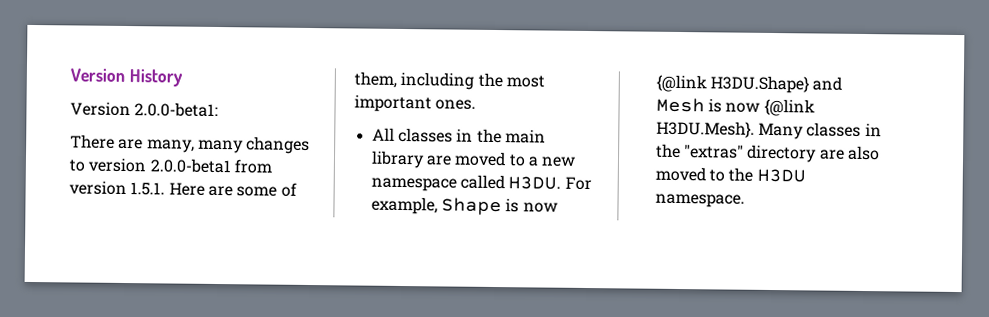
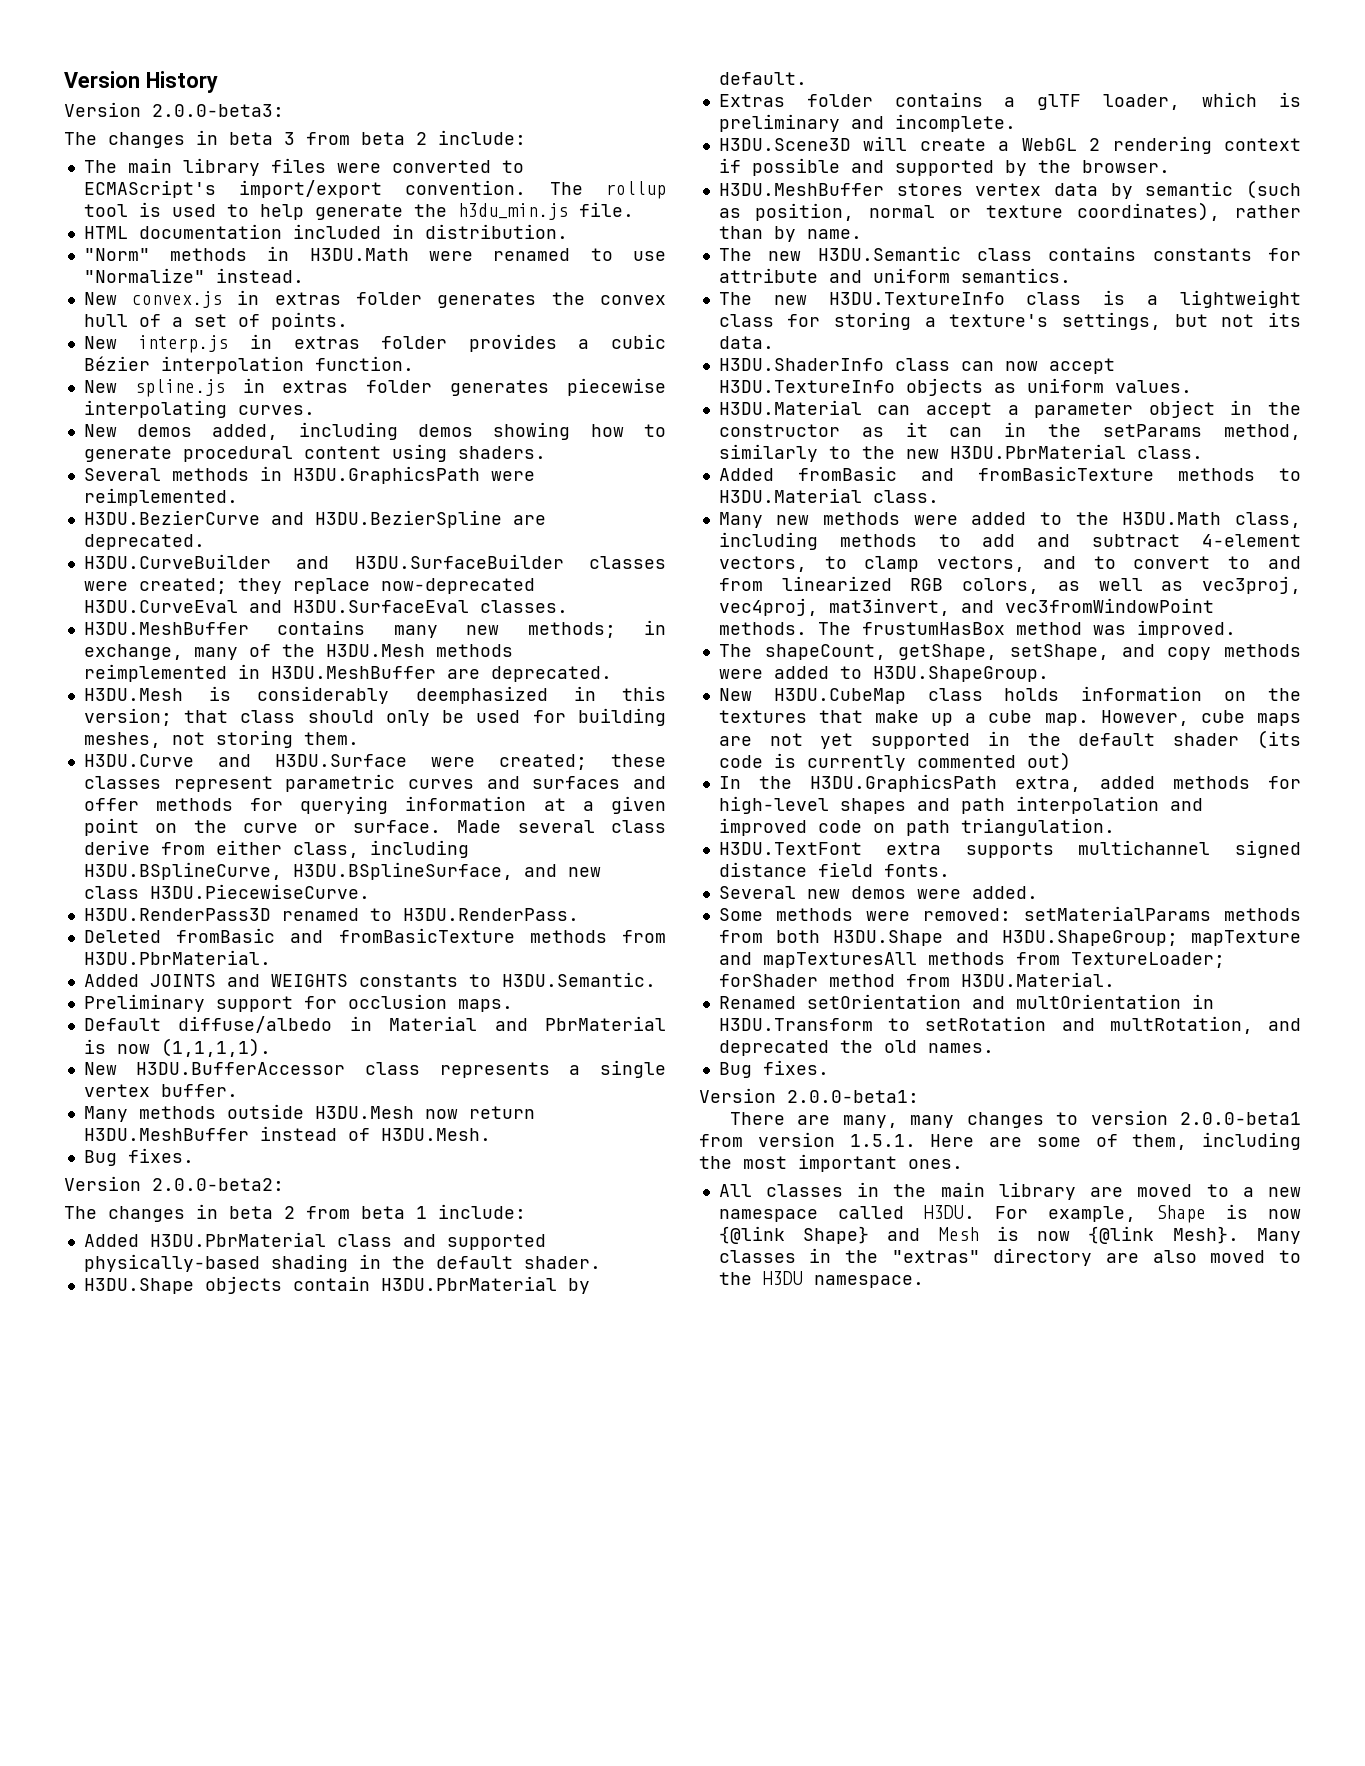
(183, 78) none -> [64,102,284,117] [64,130,526,148] [83,158,524,176] [83,180,666,199] [83,202,634,220] [83,224,568,239] [83,246,666,261] [83,268,304,283] [83,290,666,308] [83,312,348,330] [83,334,667,353] [83,356,414,374] [83,378,666,397] [83,400,315,418] [83,422,666,440] [83,444,546,462] [83,466,535,484] [83,488,238,506] [83,510,546,528] [83,534,205,550] [83,554,667,569] [83,578,535,594] [83,600,568,613] [83,620,666,638] [83,644,513,660] [83,664,612,682] [83,686,666,704] [83,708,666,726] [83,730,359,748] [83,754,666,770] [83,774,666,792] [83,796,666,814] [83,818,666,836] [83,840,469,858] [83,862,601,880] [83,884,370,899] [83,908,579,921] [83,928,666,943] [83,950,271,965] [83,972,656,987] [83,994,513,1012] [83,1016,666,1033] [83,1038,271,1057] [83,1060,666,1078] [83,1084,238,1097] [83,1104,535,1122] [83,1126,491,1141] [83,1148,194,1166] [64,1176,284,1191] [64,1204,526,1222] [83,1232,546,1250] [83,1254,601,1272] [83,1276,590,1294] [718,72,807,85] [718,92,1301,110] [718,114,1016,132] [718,136,1301,154] [718,158,1170,176] [718,180,1301,199] [718,202,1301,221] [718,226,862,242] [718,246,1301,261] [718,268,1071,283] [718,290,1301,308] [718,312,1301,330] [718,336,774,349] [718,358,1115,374] [718,378,1192,396] [718,400,1301,418] [718,422,1301,440] [718,444,1203,462] [718,466,1301,481] [718,488,939,503] [718,512,1301,528] [718,532,1301,550] [718,556,1301,572] [718,576,1301,594] [718,598,1214,616] [718,620,1236,638] [718,644,1301,660] [718,666,1049,682] [718,686,1301,704] [718,710,1301,726] [718,730,1301,749] [718,752,1071,771] [718,774,1301,792] [718,796,1203,814] [718,818,1115,836] [718,840,1301,858] [718,862,950,877] [718,886,1038,899] [718,906,1301,921] [718,930,1301,946] [718,952,1225,968] [718,972,1115,987] [718,994,1214,1009] [718,1016,1301,1034] [718,1040,994,1056] [718,1060,829,1078] // Version 2.0.0-beta3: // The changes in beta 3 from beta 2 include: // The main library files were converted to ECMAScript's import/export convention. The rollup tool is used to help generate the h3du_min.js file. // HTML documentation included in distribution. // "Norm" methods in H3DU.Math were renamed to use "Normalize" instead. // New convex.js in extras folder generates the convex hull of a set of points. // New interp.js in extras folder provides a cubic Bézier interpolation function. // New spline.js in extras folder generates piecewise interpolating curves. // New demos added, including demos showing how to generate procedural content using shaders. // Several methods in H3DU.GraphicsPath were reimplemented. // H3DU.BezierCurve and H3DU.BezierSpline are deprecated. // H3DU.CurveBuilder and H3DU.SurfaceBuilder classes were created; they replace now-deprecated H3DU.CurveEval and H3DU.SurfaceEval classes. // H3DU.MeshBuffer contains many new methods; in exchange, many of the H3DU.Mesh methods reimplemented in H3DU.MeshBuffer are deprecated. // H3DU.Mesh is considerably deemphasized in this version; that class should only be used for building meshes, not storing them. // H3DU.Curve and H3DU.Surface were created; these classes represent parametric curves and surfaces and offer methods for querying information at a given point on the curve or surface. Made several class derive from either class, including H3DU.BSplineCurve, H3DU.BSplineSurface, and new class H3DU.PiecewiseCurve. // H3DU.RenderPass3D renamed to H3DU.RenderPass. // Deleted fromBasic and fromBasicTexture methods from H3DU.PbrMaterial. // Added JOINTS and WEIGHTS constants to H3DU.Semantic. // Preliminary support for occlusion maps. // Default diffuse/albedo in Material and PbrMaterial is now (1,1,1,1). // New H3DU.BufferAccessor class represents a single vertex buffer. // Many methods outside H3DU.Mesh now return H3DU.MeshBuffer instead of H3DU.Mesh. // Bug fixes. // Version 2.0.0-beta2: // The changes in beta 2 from beta 1 include: // Added H3DU.PbrMaterial class and supported physically-based shading in the default shader. // H3DU.Shape objects contain H3DU.PbrMaterial by default. // Extras folder contains a glTF loader, which is preliminary and incomplete. // H3DU.Scene3D will create a WebGL 2 rendering context if possible and supported by the browser. // H3DU.MeshBuffer stores vertex data by semantic (such as position, normal or texture coordinates), rather than by name. // The new H3DU.Semantic class contains constants for attribute and uniform semantics. // The new H3DU.TextureInfo class is a lightweight class for storing a texture's settings, but not its data. // H3DU.ShaderInfo class can now accept H3DU.TextureInfo objects as uniform values. // H3DU.Material can accept a parameter object in the constructor as it can in the setParams method, similarly to the new H3DU.PbrMaterial class. // Added fromBasic and fromBasicTexture methods to H3DU.Material class. // Many new methods were added to the H3DU.Math class, including methods to add and subtract 4-element vectors, to clamp vectors, and to convert to and from linearized RGB colors, as well as vec3proj, vec4proj, mat3invert, and vec3fromWindowPoint methods. The frustumHasBox method was improved. // The shapeCount, getShape, setShape, and copy methods were added to H3DU.ShapeGroup. // New H3DU.CubeMap class holds information on the textures that make up a cube map. However, cube maps are not yet supported in the default shader (its code is currently commented out) // In the H3DU.GraphicsPath extra, added methods for high-level shapes and path interpolation and improved code on path triangulation. // H3DU.TextFont extra supports multichannel signed distance field fonts. // Several new demos were added. // Some methods were removed: setMaterialParams methods from both H3DU.Shape and H3DU.ShapeGroup; mapTexture and mapTexturesAll methods from TextureLoader; forShader method from H3DU.Material. // Renamed setOrientation and multOrientation in H3DU.Transform to setRotation and multRotation, and deprecated the old names. // Bug fixes.
[709,75,809,94] H3DU.Shape} -> [803,1226,870,1244] Shape}
[655,120,755,138] H3DU.Mesh}. -> [1172,1226,1239,1244] Mesh}.

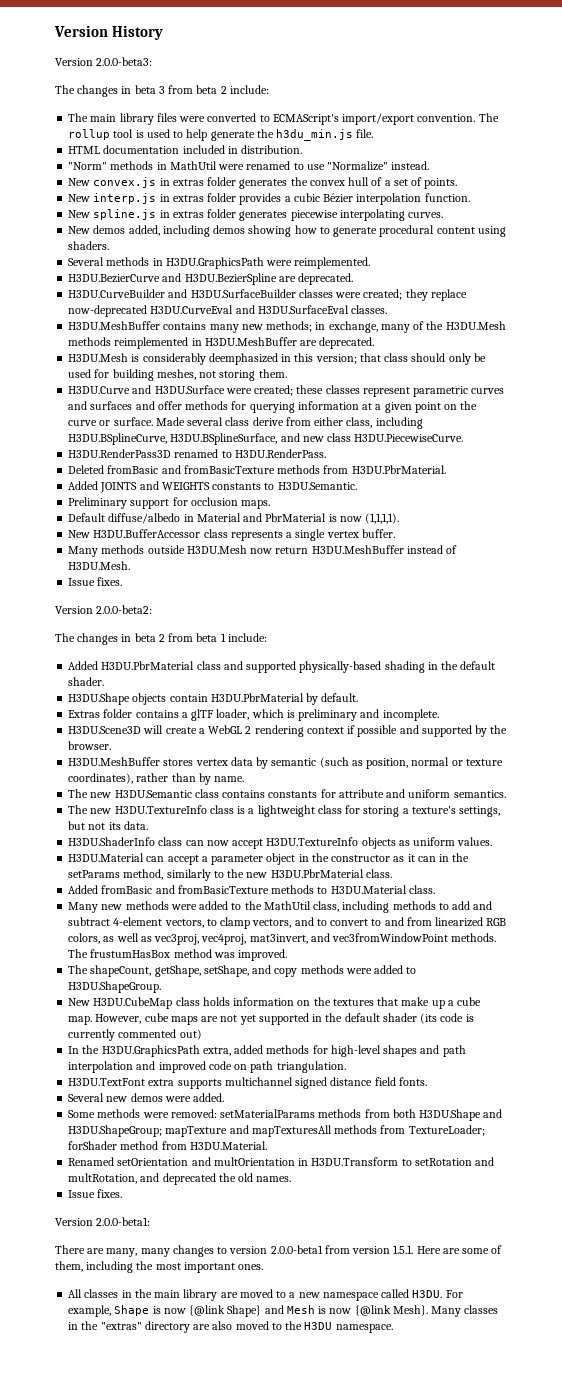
[309,248,409,261] H3DU.Math -> [169,161,217,170] MathUtil
[83,1150,117,1166] Bug -> [68,578,96,586] Issue
[1122,512,1222,525] H3DU.Math -> [263,901,311,910] MathUtil
[718,1062,752,1078] Bug -> [68,1190,96,1198] Issue

